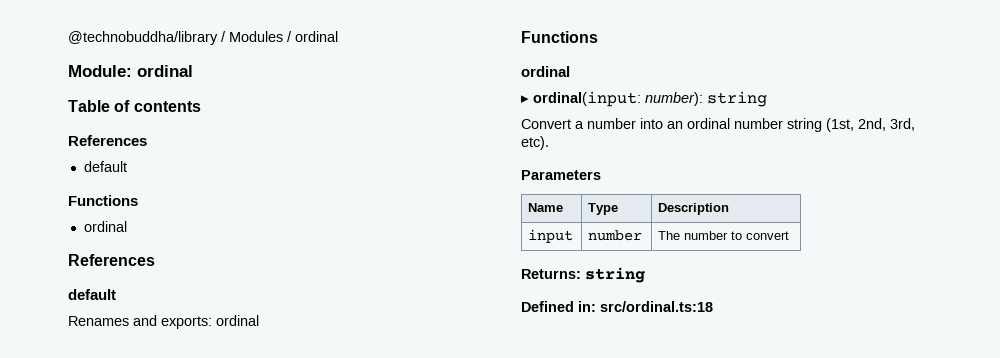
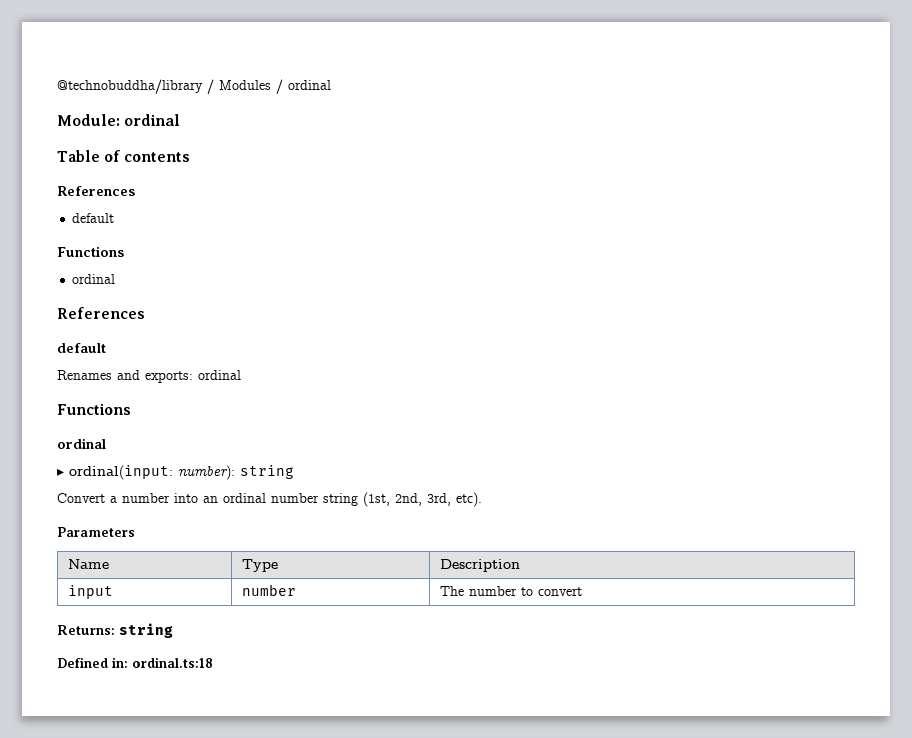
[600,301,713,312] src/ordinal.ts:18 -> [132,657,213,668] ordinal.ts:18

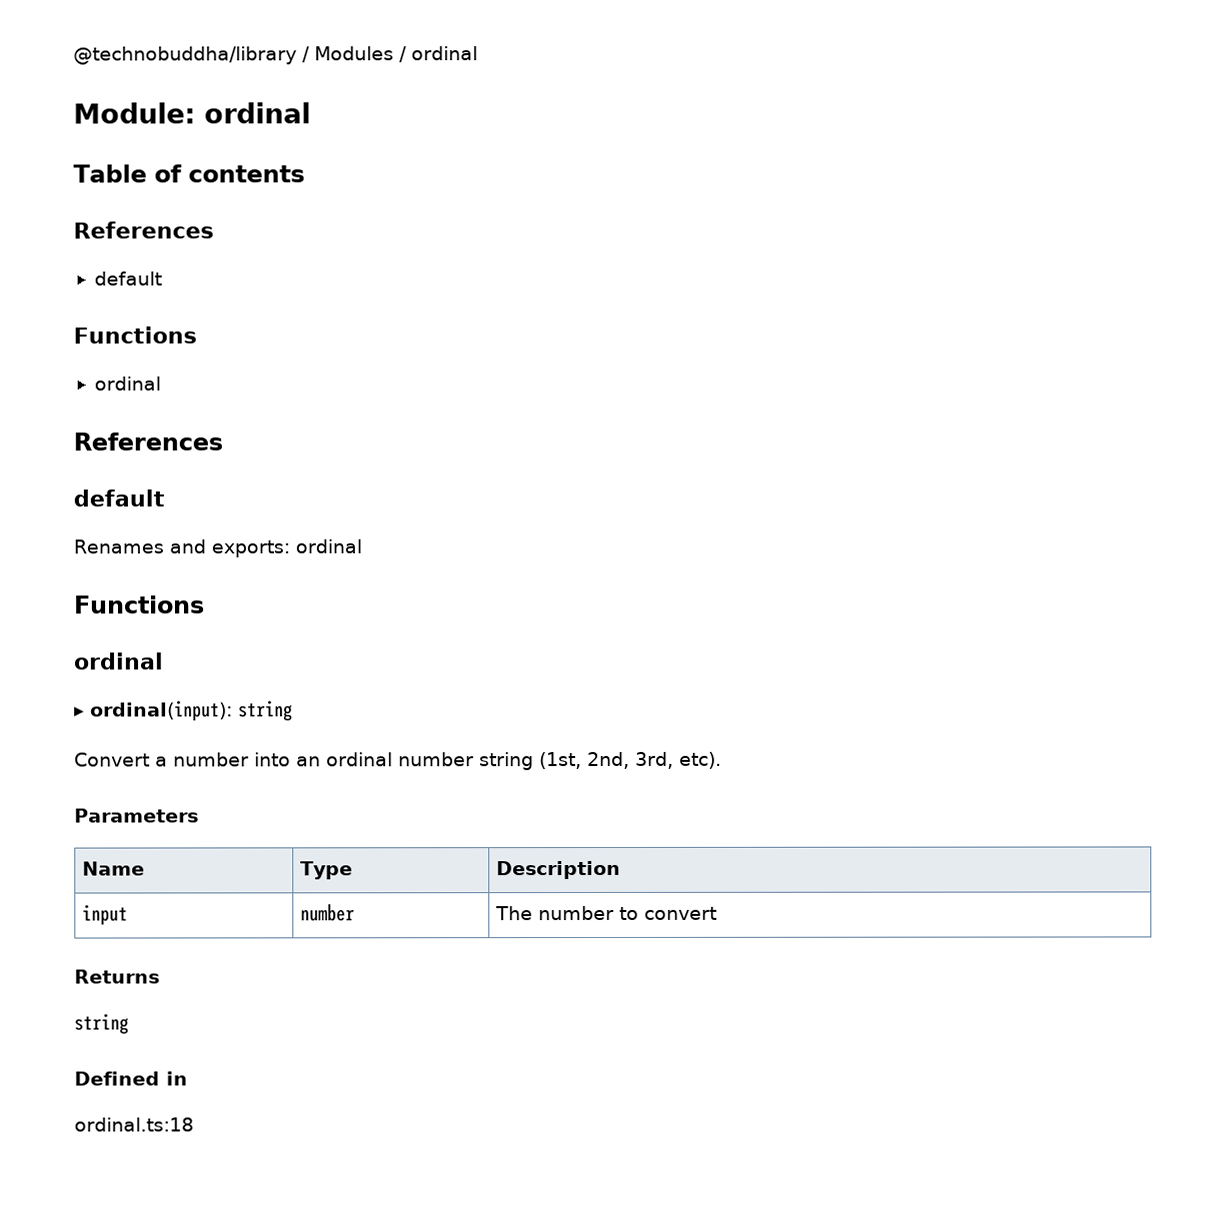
[69,465,235,480] ordinal(input: number): -> [90,700,233,721] ordinal(input):
[57,625,115,635] Returns: -> [74,969,160,984] Returns //
[112,657,128,668] in: -> [166,1071,188,1086] in //

